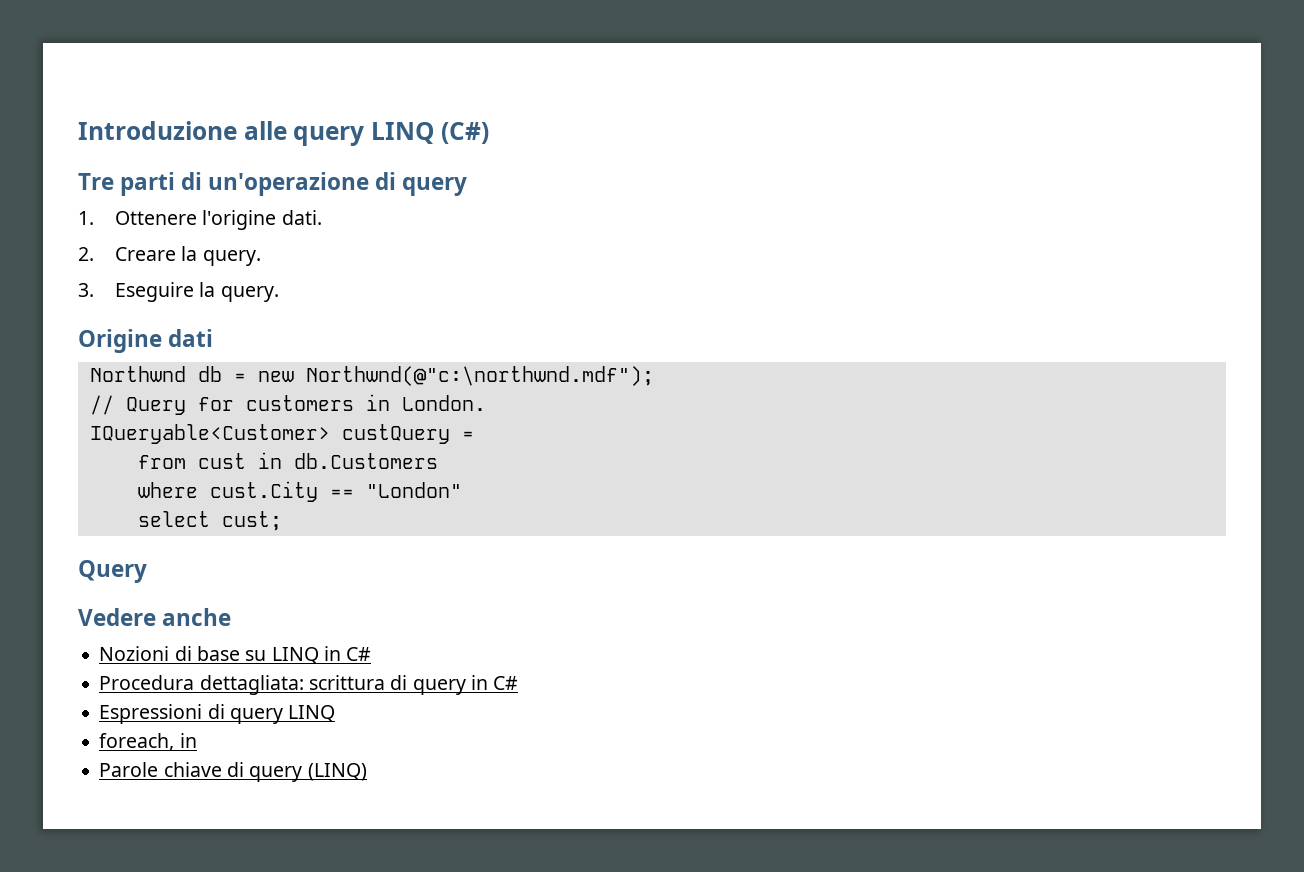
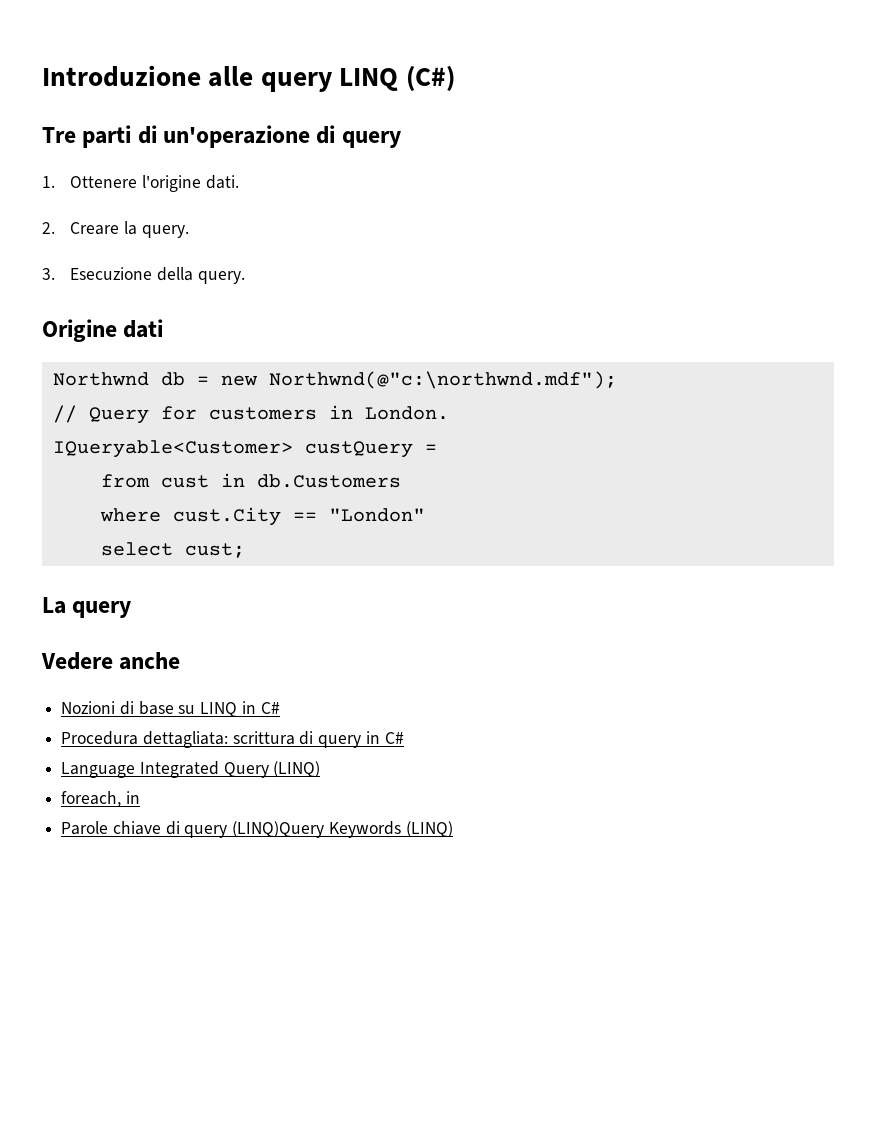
[115,282,216,302] Eseguire la -> [70,267,194,281] Esecuzione della
[78,560,147,583] Query -> [42,597,132,618] La query
[99,704,336,724] Espressioni di query LINQ -> [61,761,321,778] Language Integrated Query (LINQ)
(303, 774) none -> [232,821,401,838] (LINQ)Query Keywords

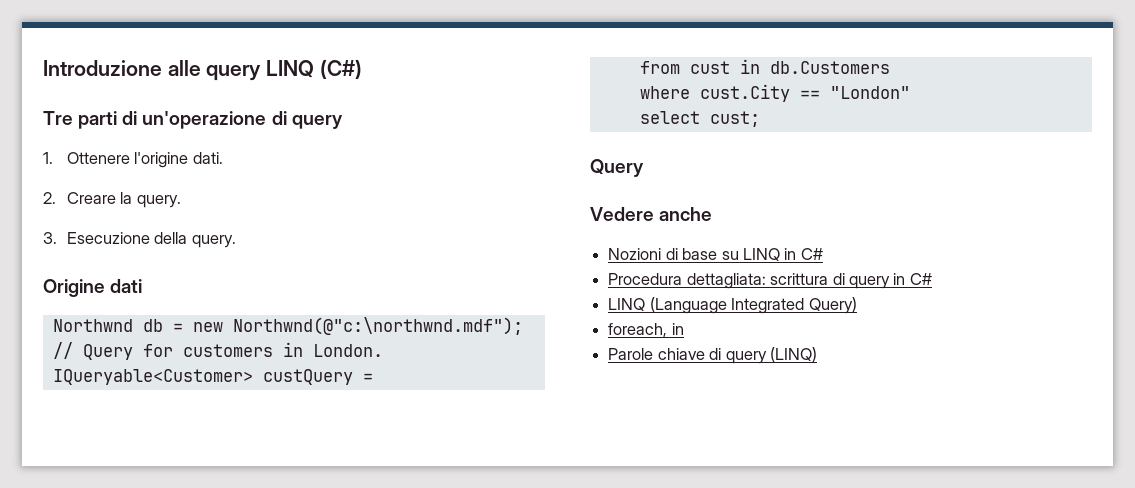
[42,597,132,618] La query -> [590,159,644,177] Query
[61,761,321,778] Language Integrated Query (LINQ) -> [608,297,857,314] LINQ (Language Integrated Query)
[232,821,401,838] (LINQ)Query Keywords -> (767, 357) none

